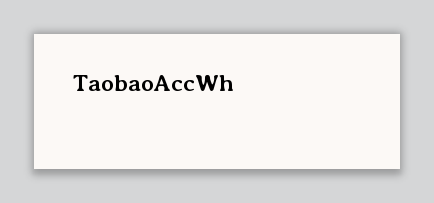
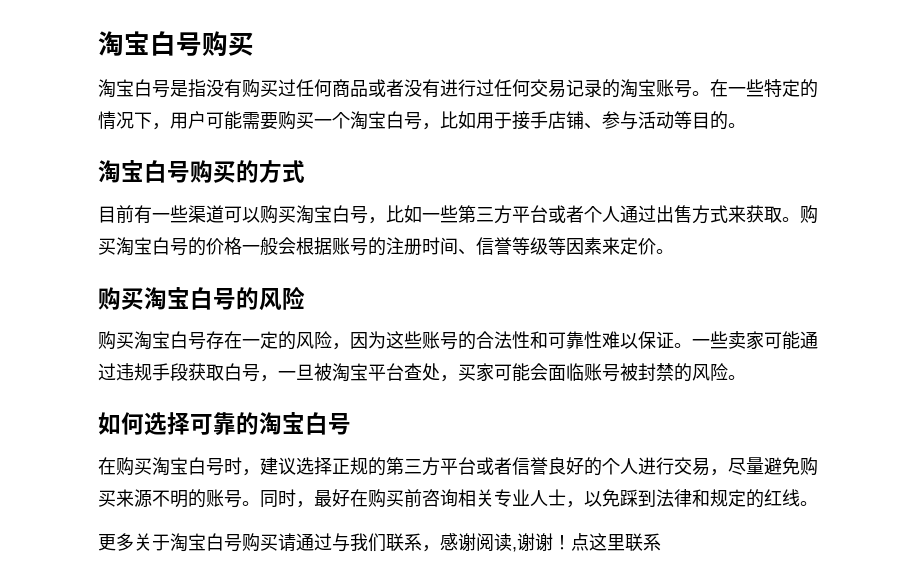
[73,75,234,91] TaobaoAccWh -> [98,31,254,56] [98,79,818,98] [98,111,746,130] [98,160,305,183] [98,205,818,224] [98,237,674,256] [98,286,305,311] [98,331,818,350] [98,363,746,382] [98,412,351,435] [98,457,818,476] [98,489,818,508] [98,533,661,552] 淘宝白号购买 // 淘宝白号是指没有购买过任何商品或者没有进行过任何交易记录的淘宝账号。在一些特定的情况下，用户可能需要购买一个淘宝白号，比如用于接手店铺、参与活动等目的。 // 淘宝白号购买的方式 // 目前有一些渠道可以购买淘宝白号，比如一些第三方平台或者个人通过出售方式来获取。购买淘宝白号的价格一般会根据账号的注册时间、信誉等级等因素来定价。 // 购买淘宝白号的风险 // 购买淘宝白号存在一定的风险，因为这些账号的合法性和可靠性难以保证。一些卖家可能通过违规手段获取白号，一旦被淘宝平台查处，买家可能会面临账号被封禁的风险。 // 如何选择可靠的淘宝白号 // 在购买淘宝白号时，建议选择正规的第三方平台或者信誉良好的个人进行交易，尽量避免购买来源不明的账号。同时，最好在购买前咨询相关专业人士，以免踩到法律和规定的红线。 // 更多关于淘宝白号购买请通过与我们联系，感谢阅读,谢谢！点这里联系

